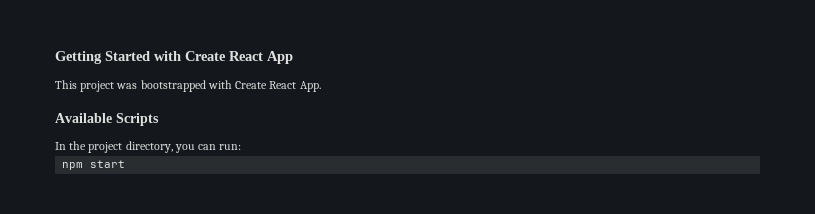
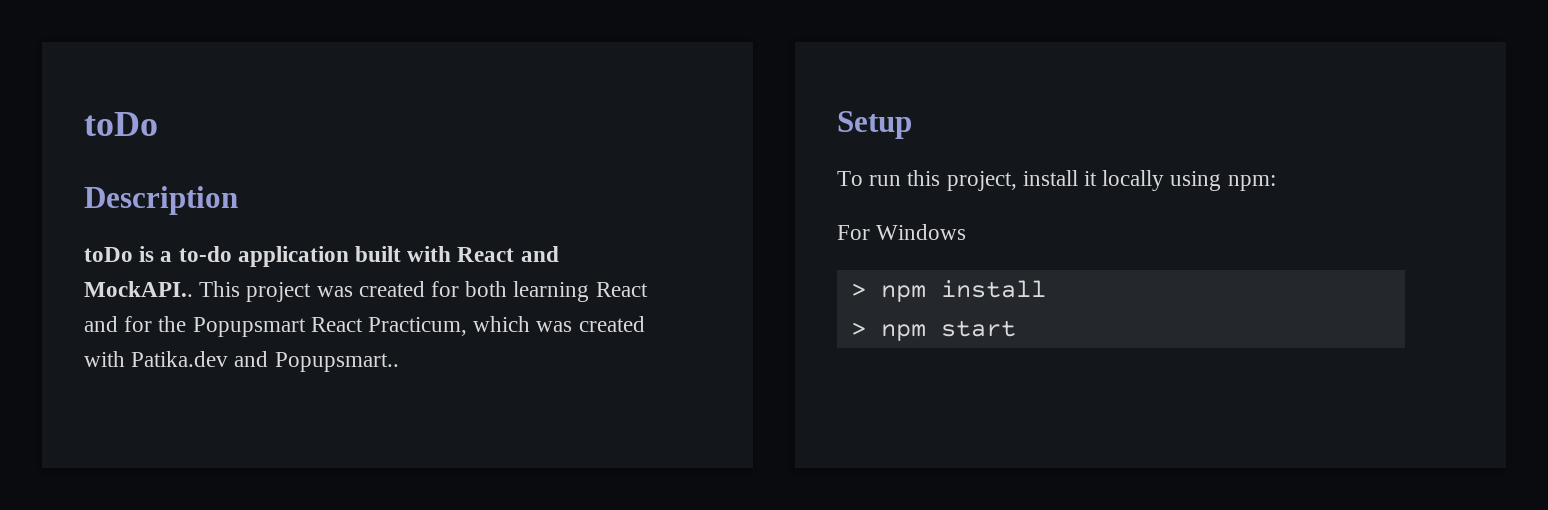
[55,51,293,64] [55,80,321,92] [55,113,159,126] [55,141,242,153] Getting Started with Create React App // This project was bootstrapped with Create React App. // Available Scripts // In the project directory, you can run: // -> [84,112,158,136] [84,186,238,215] [84,246,559,267] [84,281,648,302] [84,316,645,337] [84,351,399,372] [837,111,912,139] [837,170,1276,191] [837,224,967,240] [850,280,1046,302] [850,322,866,336] toDo // Description // toDo is a to-do application built with React and MockAPI.. This project was created for both learning React and for the Popupsmart React Practicum, which was created with Patika.dev and Popupsmart.. // Setup // To run this project, install it locally using npm: // For Windows // > npm install // >

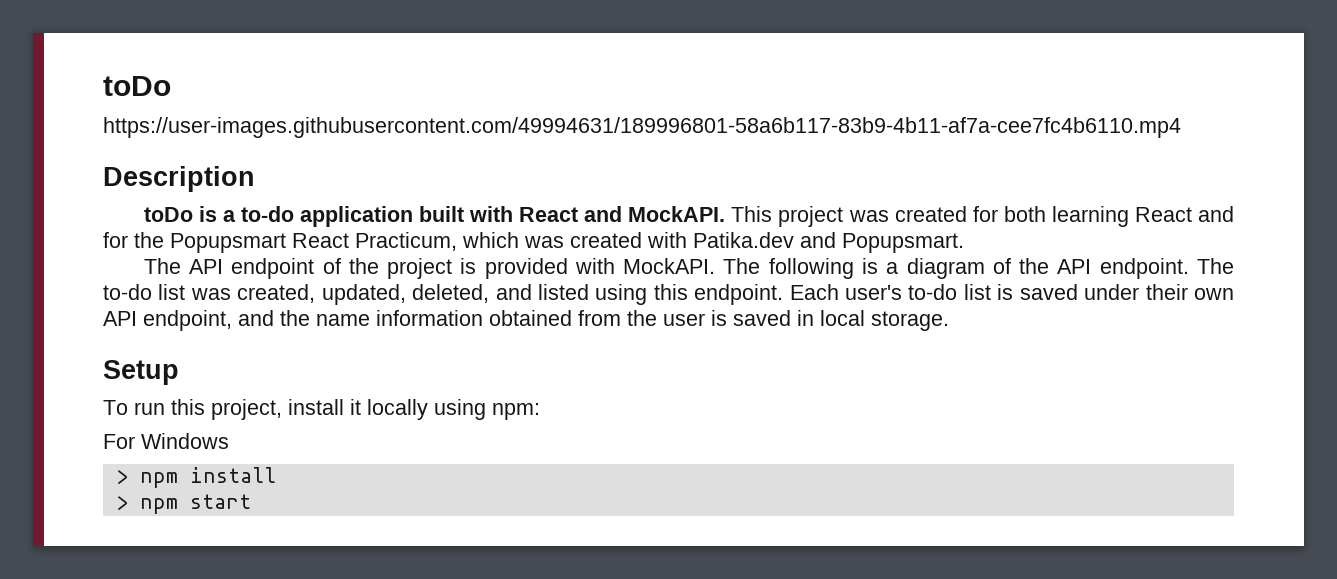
[84,112,158,136] toDo -> [103,76,171,96] [103,117,1181,138] toDo // https://user-images.githubusercontent.com/49994631/189996801-58a6b117-83b9-4b11-af7a-cee7fc4b6110.mp4
[84,281,193,297] MockAPI.. -> [628,206,726,222] MockAPI.
[274,352,399,372] Popupsmart.. -> [842,233,964,253] [143,258,1235,279] [103,284,1235,305] [103,310,949,331] Popupsmart. // The API endpoint of the project is provided with MockAPI. The following is a diagram of the API endpoint. The to-do list was created, updated, deleted, and listed using this endpoint. Each user's to-do list is saved under their own API endpoint, and the name information obtained from the user is saved in local storage.

